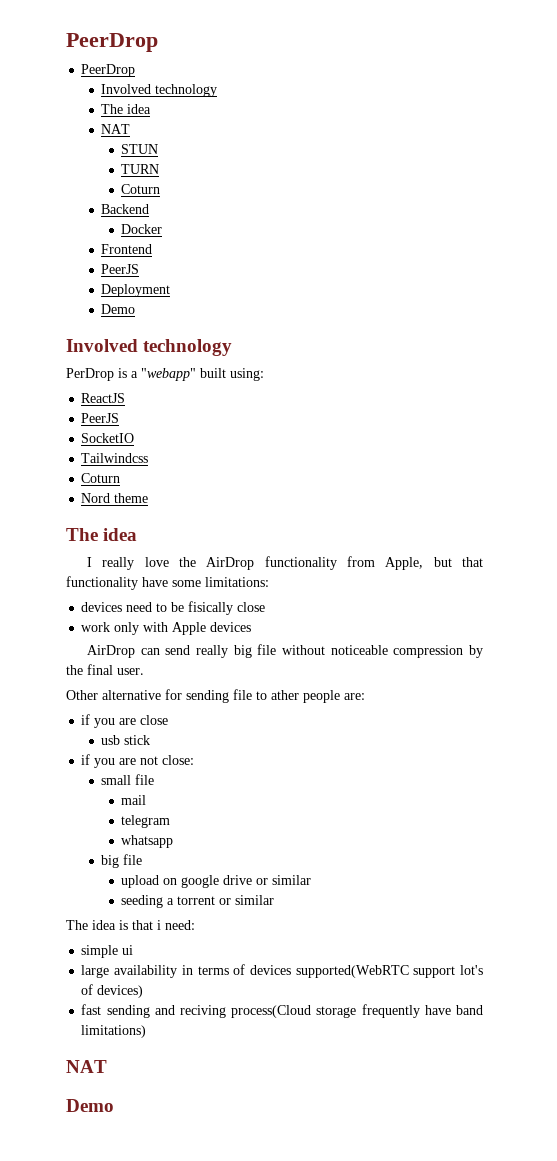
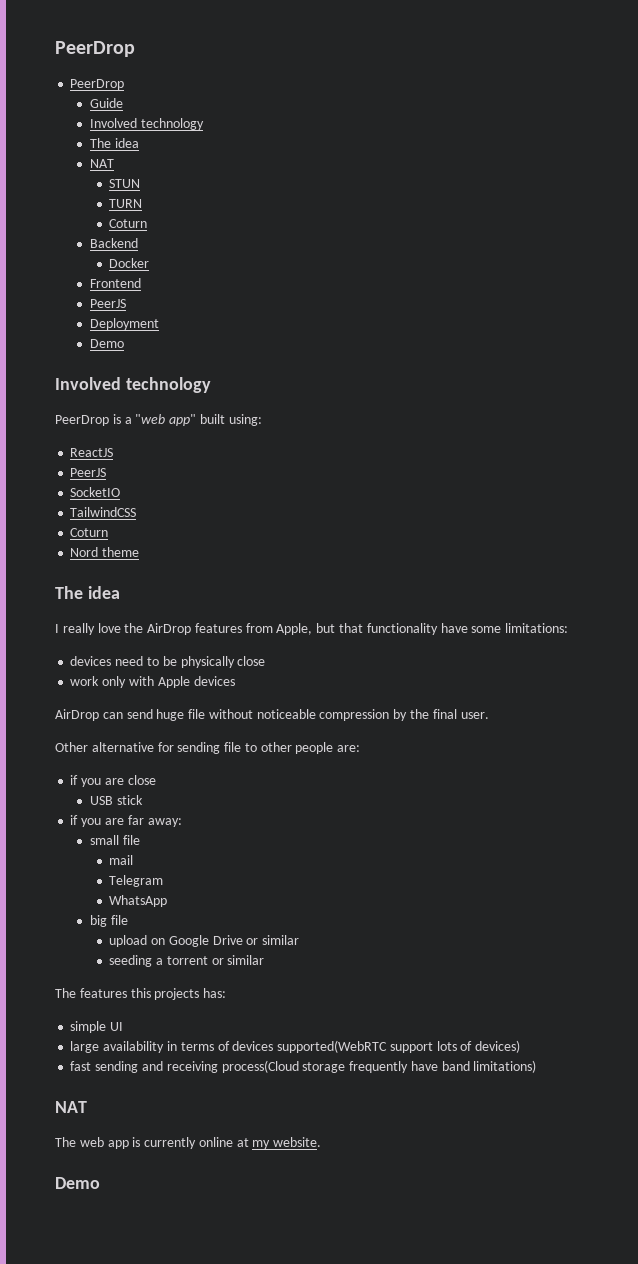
(136, 70) none -> [89,98,123,108] // Guide
[66,368,114,381] PerDrop -> [55,415,109,426] PeerDrop
[141,368,196,381] "webapp" -> [135,414,197,426] "web app"
[81,453,149,463] Tailwindcss -> [70,507,137,517] TailwindCSS
[264,556,337,570] functionality -> [194,623,242,633] features
[188,601,234,615] fisically -> [180,656,235,668] physically
[196,645,252,658] really big -> [156,709,185,721] huge
[271,690,299,700] ather -> [260,742,292,752] other
[101,735,121,745] usb -> [89,796,113,805] USB
[140,755,195,765] not close: -> [127,815,182,827] far away:
[121,815,171,828] [121,835,174,848] telegram // whatsapp -> [109,875,164,887] [109,895,168,907] Telegram // WhatsApp
[181,875,253,888] google drive -> [168,935,243,947] Google Drive
[92,920,195,930] idea is that i need: -> [79,988,227,1000] features this projects has:
[122,945,134,955] ui -> [110,1022,124,1031] UI
[459,965,483,975] lot's -> [436,1041,457,1051] lots
[180,1005,226,1018] reciving -> [166,1061,218,1073] receiving
(107, 1066) none -> [55,1137,322,1149] // The web app is currently online at my website.

